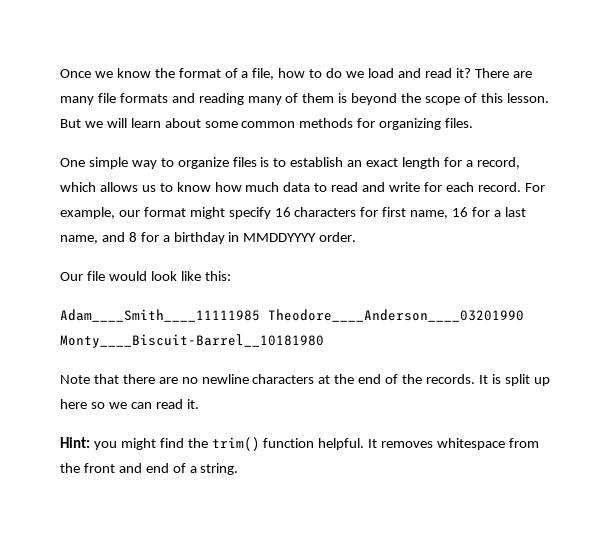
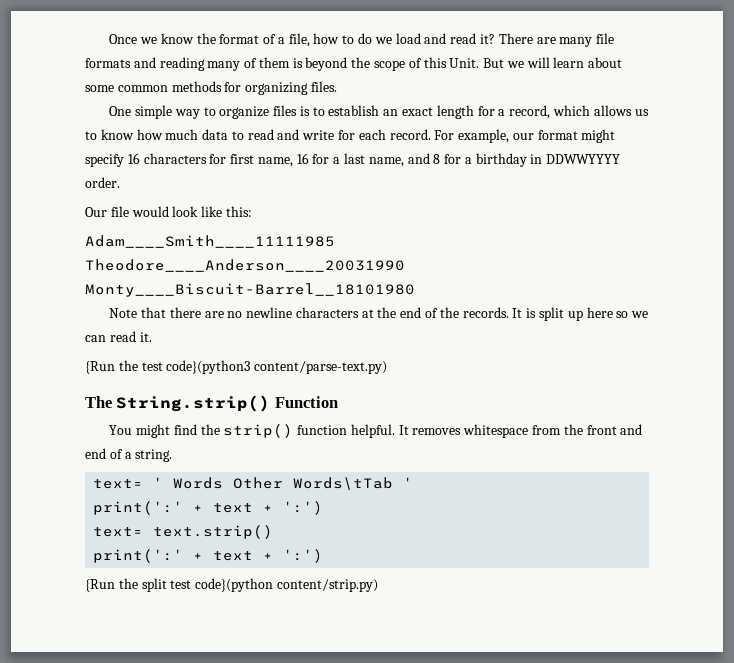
[506,93,549,103] lesson. -> [449,58,480,68] Unit.
[243,233,317,242] MMDDYYYY -> [546,154,621,164] DDWWYYYY
[268,309,524,322] [60,334,324,348] Theodore____Anderson____03201990 Monty____Biscuit-Barrel__10181980 -> [85,259,405,272] [85,283,415,297] Theodore____Anderson____20031990 Monty____Biscuit-Barrel__18101980
[60,437,117,450] Hint: you -> [85,360,388,374] [85,395,338,412] [109,425,133,435] {Run the test code}(python3 content/parse-text.py) // The String.strip() Function // You
[211,437,260,451] trim() -> [223,424,294,438] strip()
(239, 469) none -> [93,477,414,490] [93,501,324,515] [93,525,274,539] [93,549,324,563] [85,578,378,592] // text= ' Words Other Words\tTab ' // print(':' + text + ':') // text= text.strip() // print(':' + text + ':') // {Run the split test code}(python content/strip.py)

